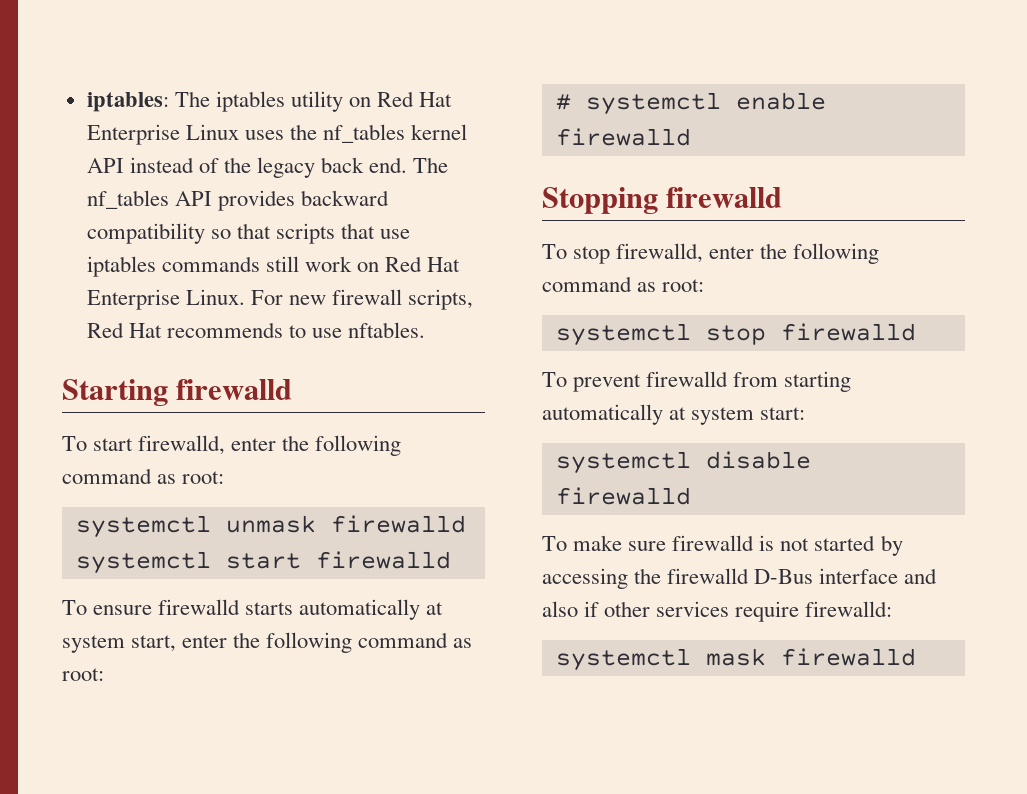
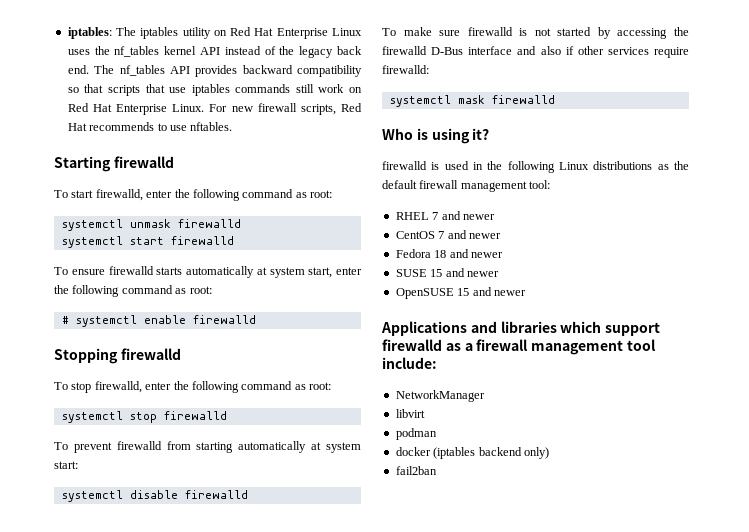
(916, 657) none -> [382,128,490,144] [382,161,689,173] [382,180,551,192] [395,211,495,220] [395,230,501,239] [395,249,503,258] [395,268,499,277] [395,287,526,299] [381,321,661,336] [382,339,656,355] [382,357,437,369] [395,390,485,402] [395,409,425,418] [395,428,437,440] [395,447,549,459] [395,466,437,475] // Who is using it? // firewalld is used in the following Linux distributions as the default firewall management tool: // RHEL 7 and newer // CentOS 7 and newer // Fedora 18 and newer // SUSE 15 and newer // OpenSUSE 15 and newer // Applications and libraries which support firewalld as a firewall management tool include: // NetworkManager // libvirt // podman // docker (iptables backend only) // fail2ban

